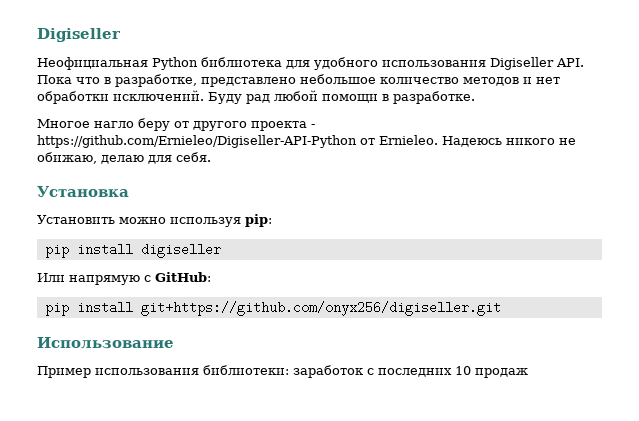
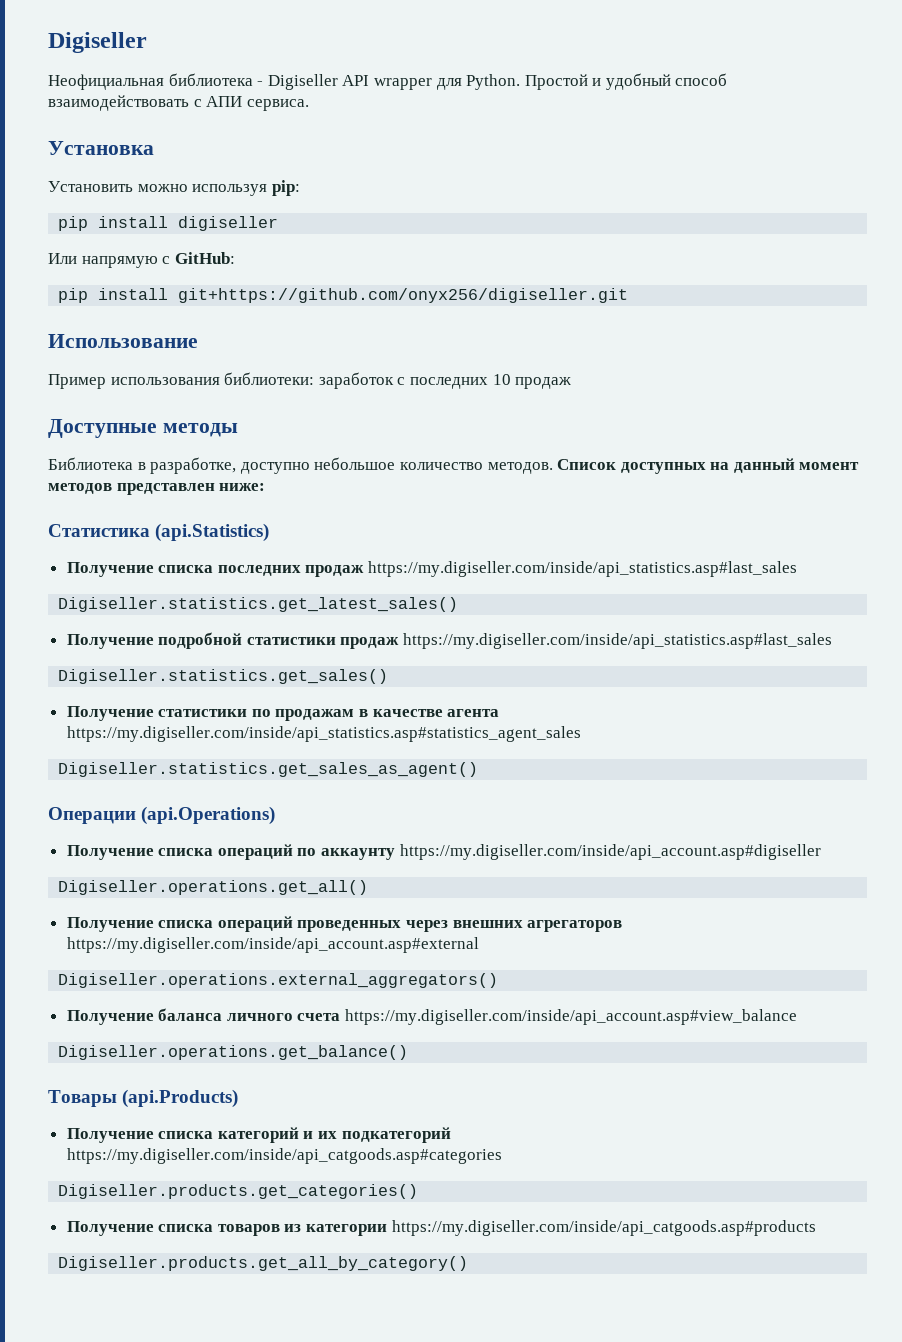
[152,57,584,70] [37,74,560,87] [37,90,475,104] [37,118,315,131] [37,135,576,148] [37,152,211,164] Python библиотека для удобного использования Digiseller API. Пока что в разработке, представлено небольшое количество методов и нет обработки исключений. Буду рад любой помощи в разработке. // Многое нагло беру от другого проекта - https://github.com/Ernieleo/Digiseller-API-Python от Ernieleo. Надеюсь никого не обижаю, делаю для себя. -> [168,73,728,90] [48,95,309,111] библиотека - Digiseller API wrapper для Python. Простой и удобный способ взаимодействовать с АПИ сервиса.
(528, 373) none -> [48,419,238,438] [48,457,860,474] [48,483,266,495] [48,523,270,542] [66,561,798,577] [58,597,459,612] [66,632,833,649] [58,669,389,684] [66,706,500,721] [66,726,581,742] [58,762,479,777] [48,806,276,825] [66,844,821,860] [58,880,369,895] [66,916,623,932] [66,937,479,953] [58,973,499,988] [66,1008,798,1025] [58,1045,409,1060] [48,1089,239,1108] [66,1127,451,1143] [66,1148,502,1164] [58,1184,419,1199] [66,1220,816,1236] [58,1256,469,1271] // Доступные методы // Библиотека в разработке, доступно небольшое количество методов. Список доступных на данный момент методов представлен ниже: // Статистика (api.Statistics) // Получение списка последних продаж https://my.digiseller.com/inside/api_statistics.asp#last_sales // Digiseller.statistics.get_latest_sales() // Получение подробной статистики продаж https://my.digiseller.com/inside/api_statistics.asp#last_sales // Digiseller.statistics.get_sales() // Получение статистики по продажам в качестве агента https://my.digiseller.com/inside/api_statistics.asp#statistics_agent_sales // Digiseller.statistics.get_sales_as_agent() // Операции (api.Operations) // Получение списка операций по аккаунту https://my.digiseller.com/inside/api_account.asp#digiseller // Digiseller.operations.get_all() // Получение списка операций проведенных через внешних агрегаторов https://my.digiseller.com/inside/api_account.asp#external // Digiseller.operations.external_aggregators() // Получение баланса личного счета https://my.digiseller.com/inside/api_account.asp#view_balance // Digiseller.operations.get_balance() // Товары (api.Products) // Получение списка категорий и их подкатегорий https://my.digiseller.com/inside/api_catgoods.asp#categories // Digiseller.products.get_categories() // Получение списка товаров из категории https://my.digiseller.com/inside/api_catgoods.asp#products // Digiseller.products.get_all_by_category()

